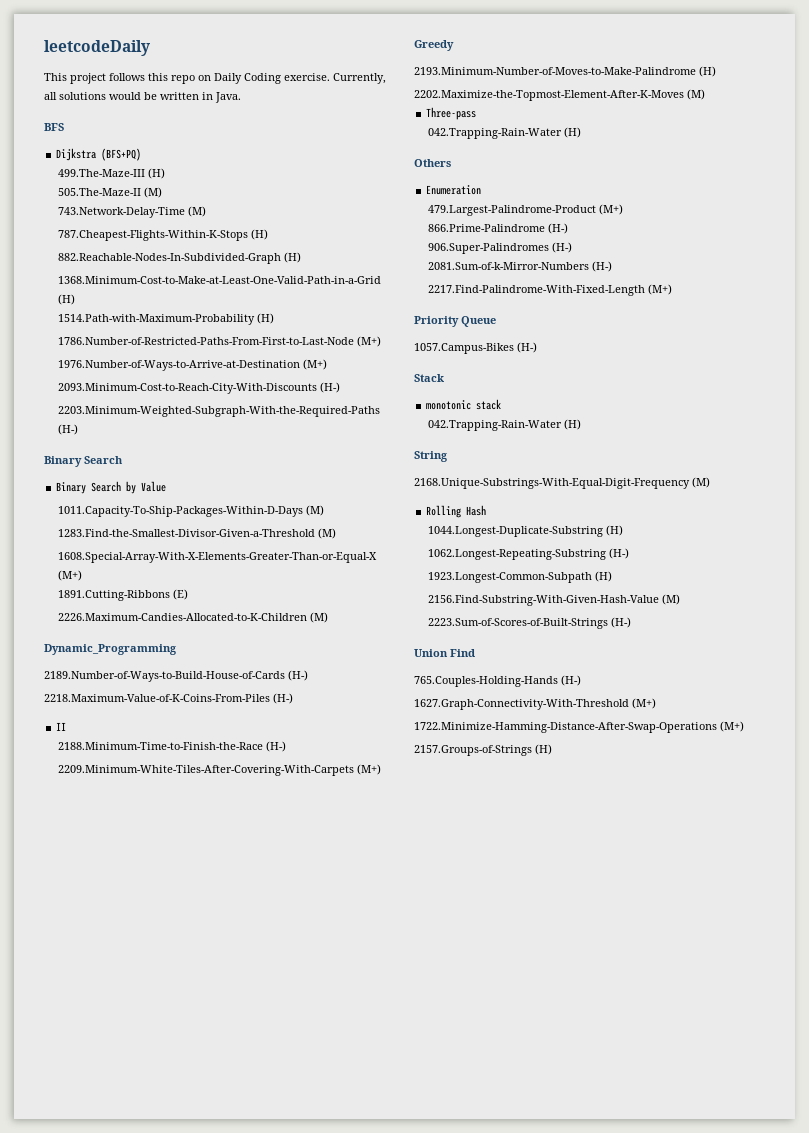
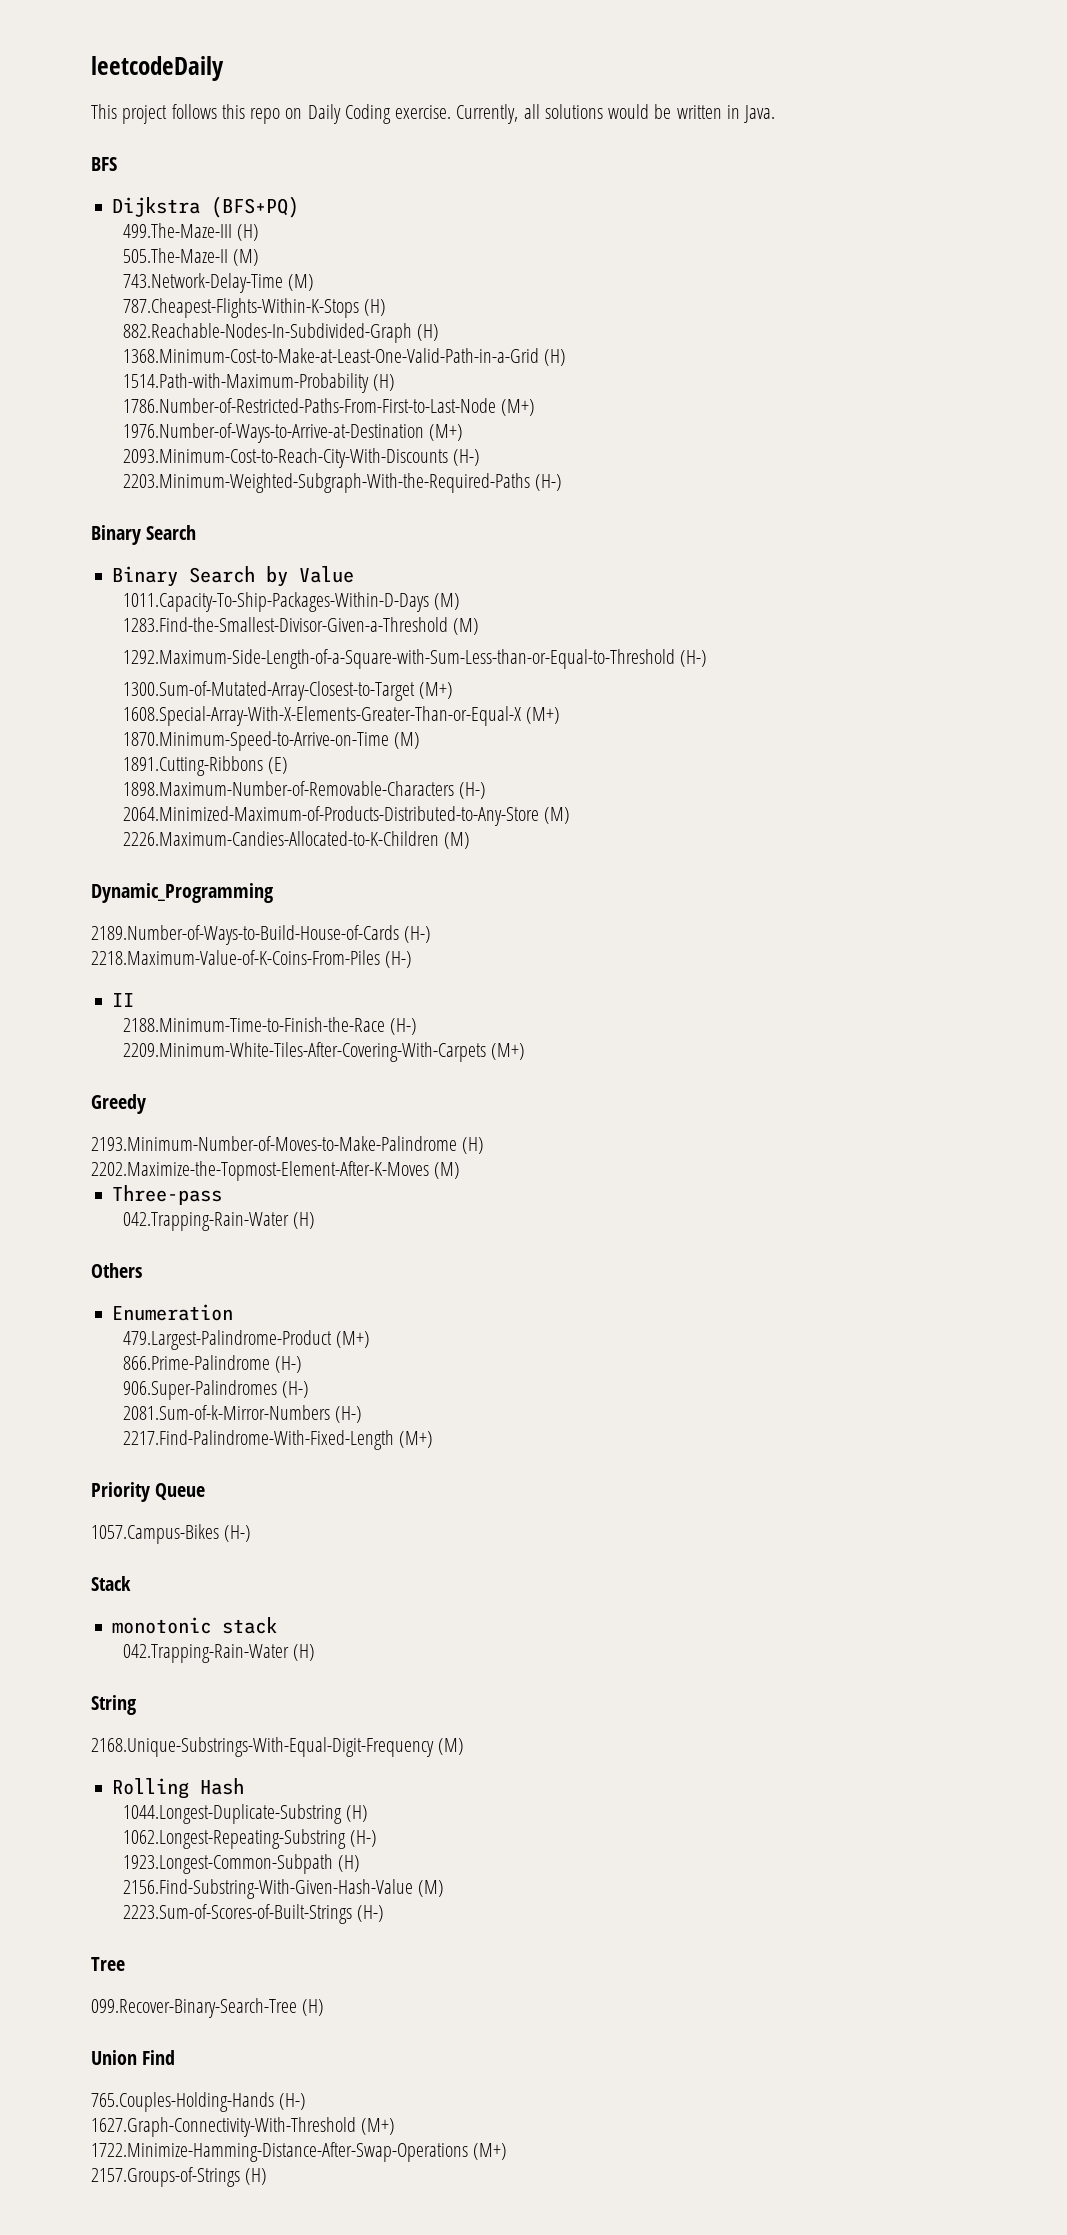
(337, 533) none -> [122,649,708,669] [122,681,454,701] // 1292.Maximum-Side-Length-of-a-Square-with-Sum-Less-than-or-Equal-to-Threshold (H-) // 1300.Sum-of-Mutated-Array-Closest-to-Target (M+)
(83, 575) none -> [122,731,421,751] // 1870.Minimum-Speed-to-Arrive-on-Time (M)
(189, 594) none -> [122,781,487,799] [122,806,571,826] // 1898.Maximum-Number-of-Removable-Characters (H-) // 2064.Minimized-Maximum-of-Products-Distributed-to-Any-Store (M)
(632, 622) none -> [91,1957,125,1971] [91,1998,325,2018] // Tree // 099.Recover-Binary-Search-Tree (H)

